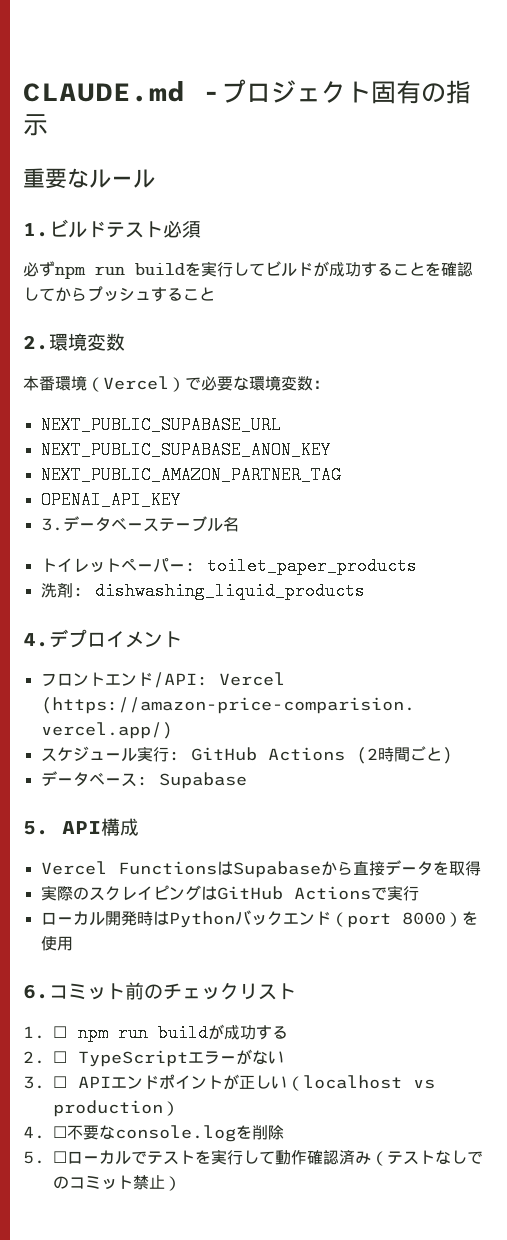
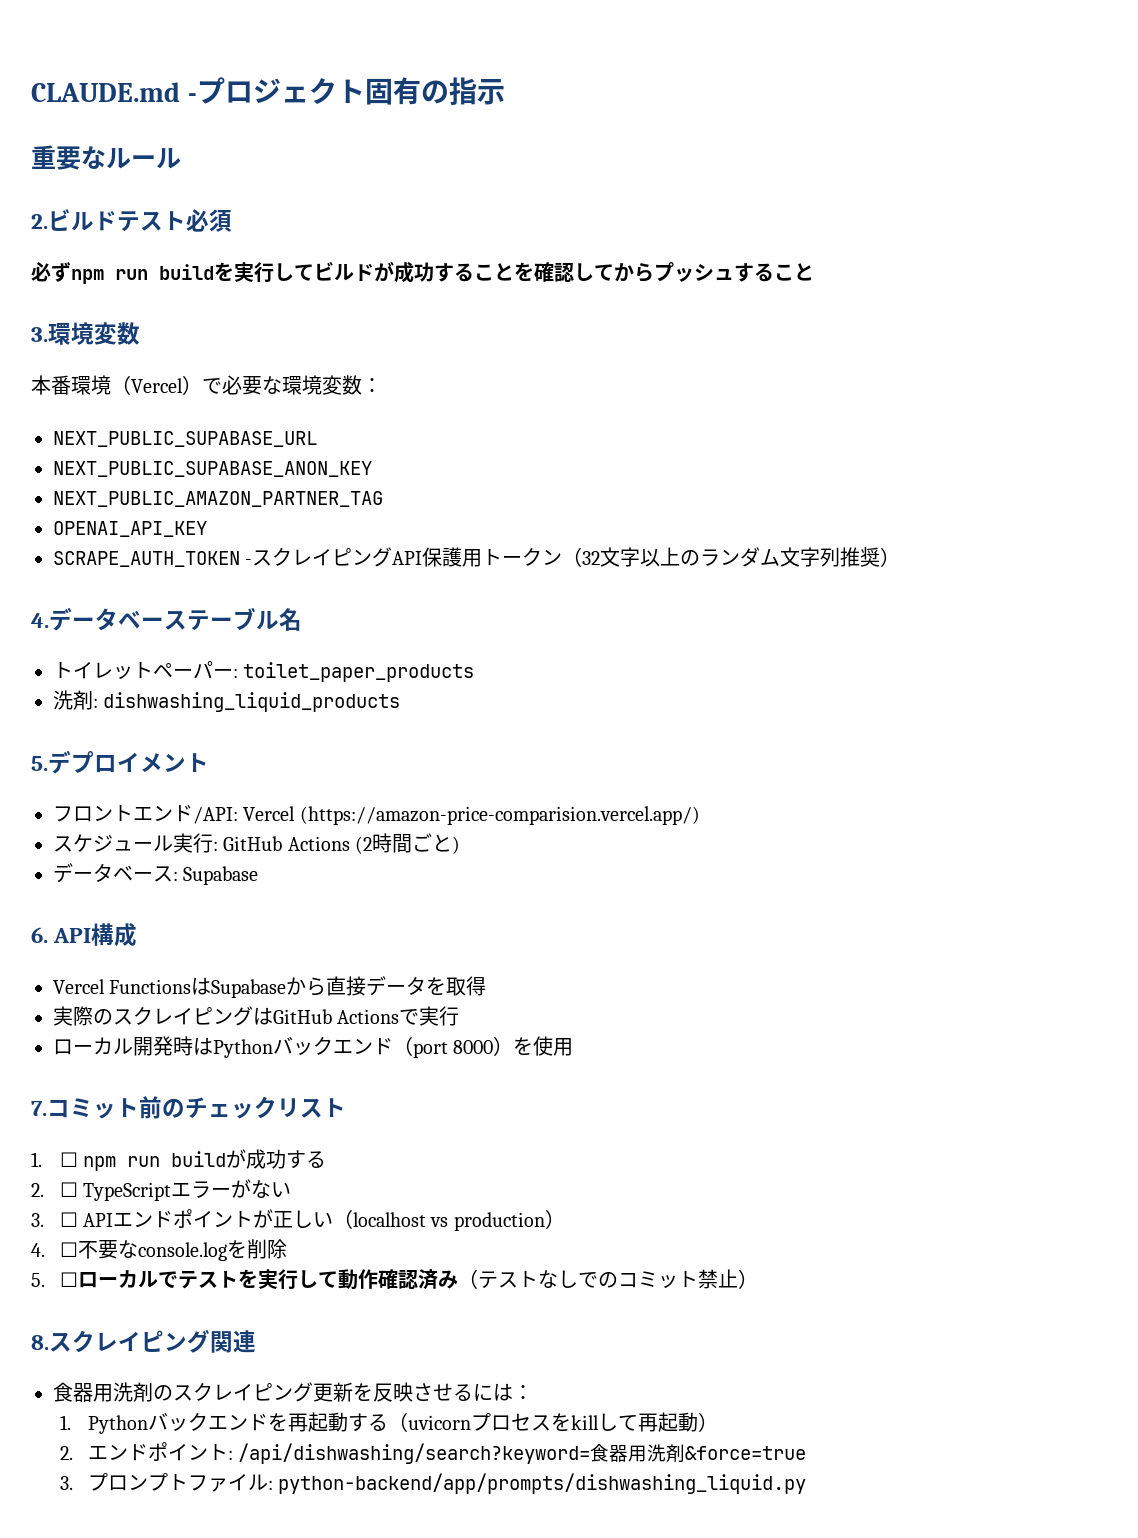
[23,223,49,237] 1. -> [31,214,48,229] 2.
[23,335,49,350] 2. -> [31,327,48,342] 3.
[40,518,63,531] 3. -> [53,547,901,567] [31,613,49,628] SCRAPE_AUTH_TOKEN -スクレイピングAPI保護用トークン（32文字以上のランダム文字列推奨） // 4.
[23,633,49,647] 4. -> [31,756,48,771] 5.
[23,821,49,835] 5. -> [31,927,48,943] 6.
[23,984,49,999] 6. -> [31,1101,47,1116] 7.
(182, 1183) none -> [31,1329,256,1353] [53,1382,533,1402] [59,1412,718,1434] [59,1442,807,1464] [59,1473,807,1494] // 8.スクレイピング関連 // 食器用洗剤のスクレイピング更新を反映させるには： // 1. Pythonバックエンドを再起動する（uvicornプロセスをkillして再起動） // 2.エンドポイント: /api/dishwashing/search?keyword=食器用洗剤&force=true // 3.プロンプトファイル: python-backend/app/prompts/dishwashing_liquid.py

